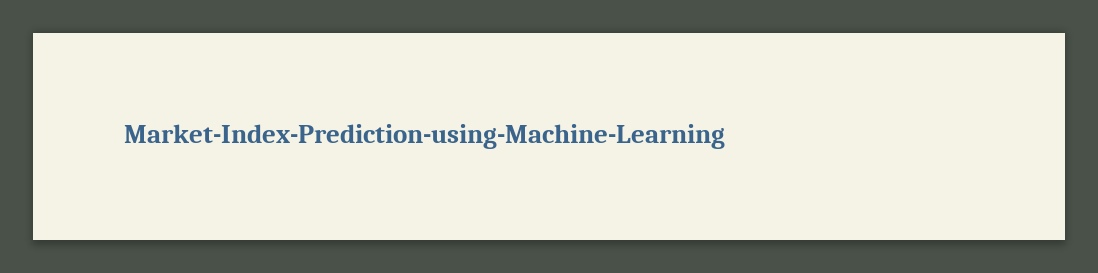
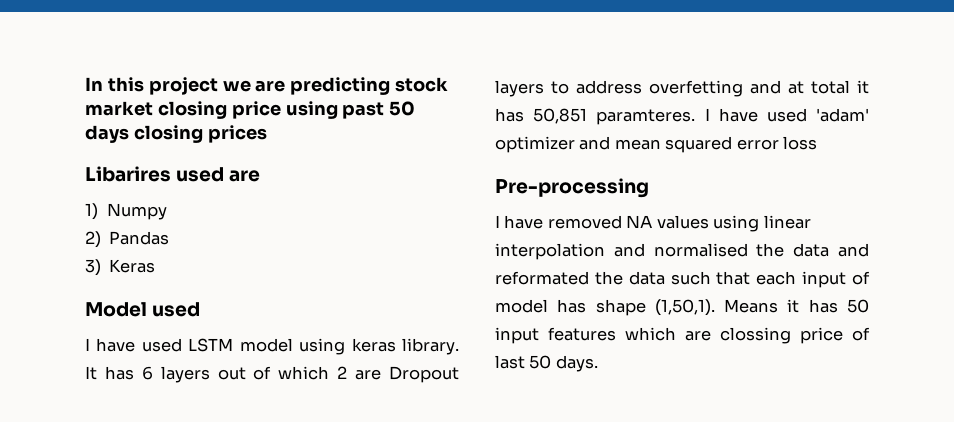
[124,124,725,149] Market-Index-Prediction-using-Machine-Learning -> [85,77,449,95] [85,101,416,119] [85,125,267,143] [85,166,261,182] [85,203,167,220] [85,231,170,248] [85,259,156,276] [85,302,201,317] [85,338,459,355] [85,366,460,383] [495,80,869,97] [495,108,869,125] [495,136,818,153] [495,178,649,198] [495,215,811,232] [495,243,869,260] [495,271,870,288] [495,299,869,316] [495,327,870,344] [495,355,598,372] In this project we are predicting stock market closing price using past 50 days closing prices // Libarires used are // 1) Numpy // 2) Pandas // 3) Keras // Model used // I have used LSTM model using keras library. It has 6 layers out of which 2 are Dropout layers to address overfetting and at total it has 50,851 paramteres. I have used 'adam' optimizer and mean squared error loss // Pre-processing // I have removed NA values using linear interpolation and normalised the data and reformated the data such that each input of model has shape (1,50,1). Means it has 50 input features which are clossing price of last 50 days.

